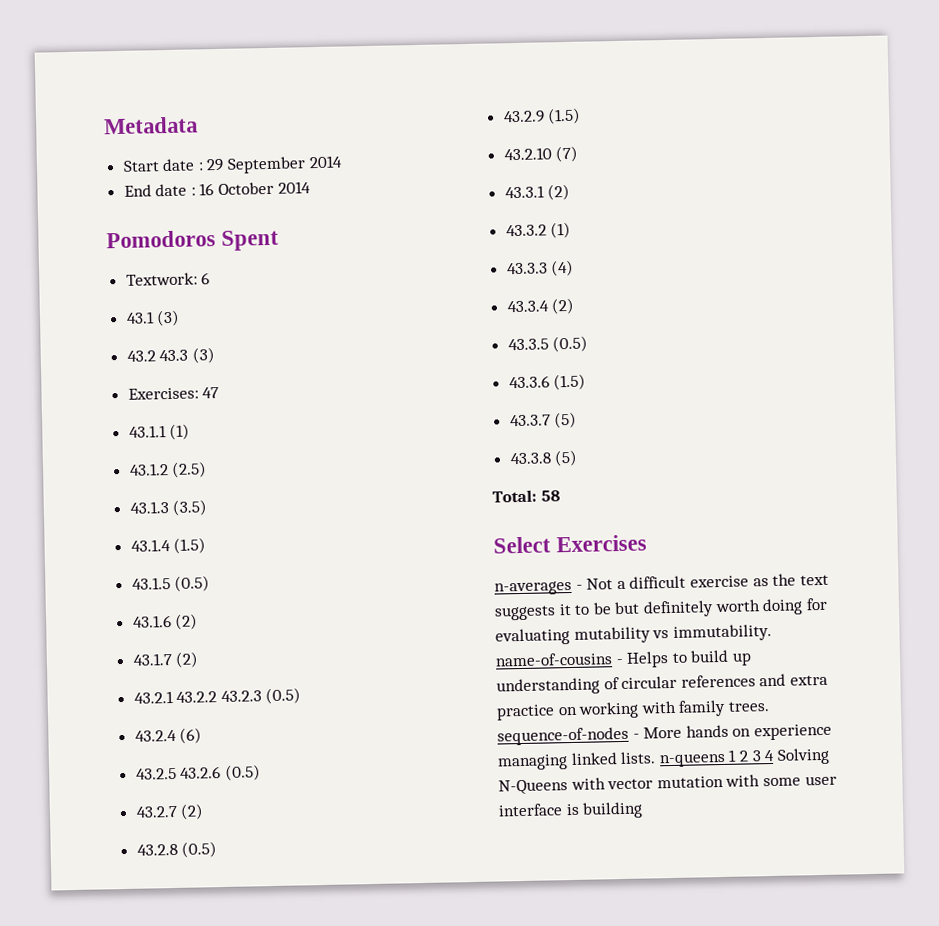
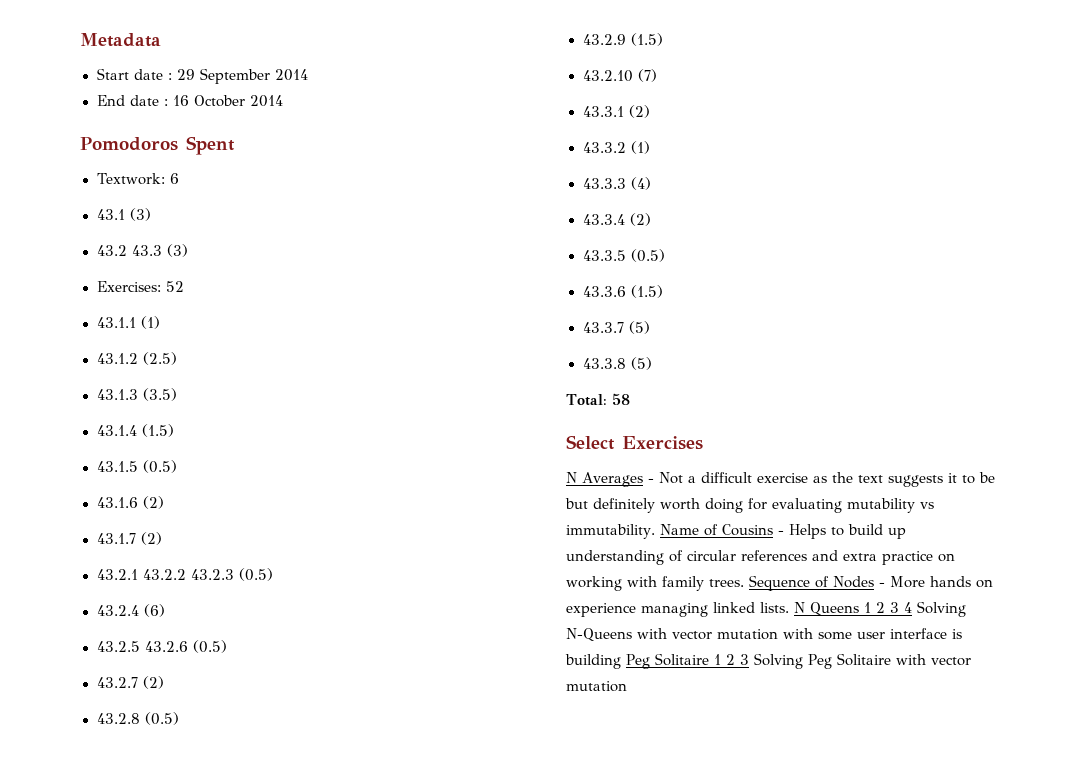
[202,387,220,399] 47 -> [165,281,184,292] 52
[494,580,572,596] n-averages -> [566,472,643,487] N Averages
[495,652,613,667] name-of-cousins -> [659,524,773,536] Name of Cousins
[497,726,629,746] sequence-of-nodes -> [749,575,874,591] Sequence of Nodes
[658,752,726,768] n-queens -> [794,602,859,616] N Queens
(644, 810) none -> [626,653,971,669] [566,681,627,692] Peg Solitaire 1 2 3 Solving Peg Solitaire with vector mutation

